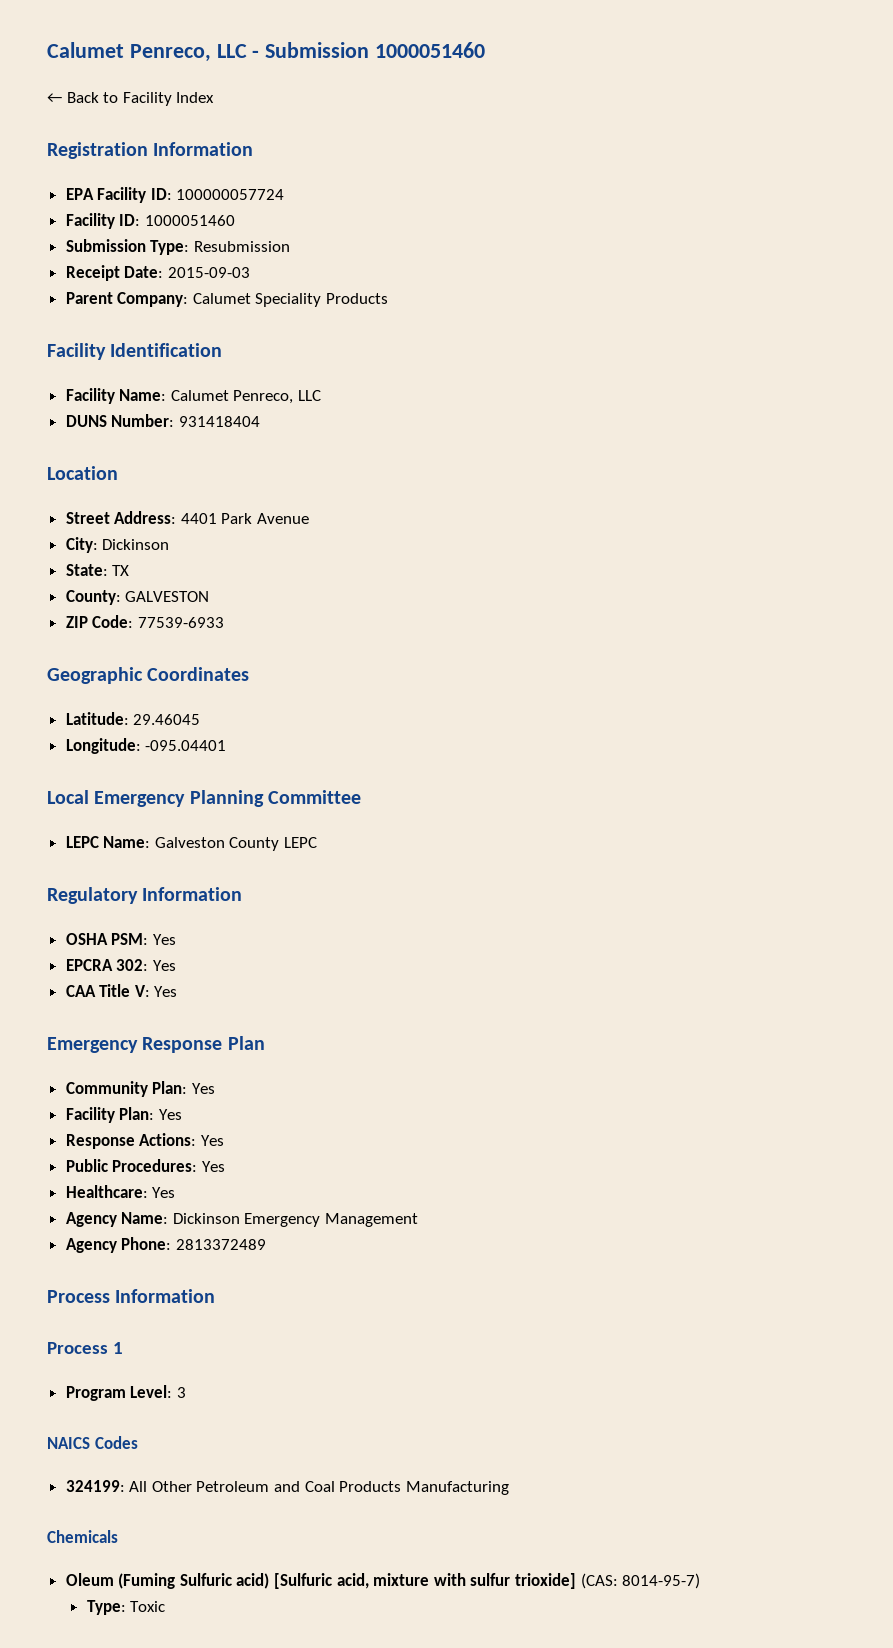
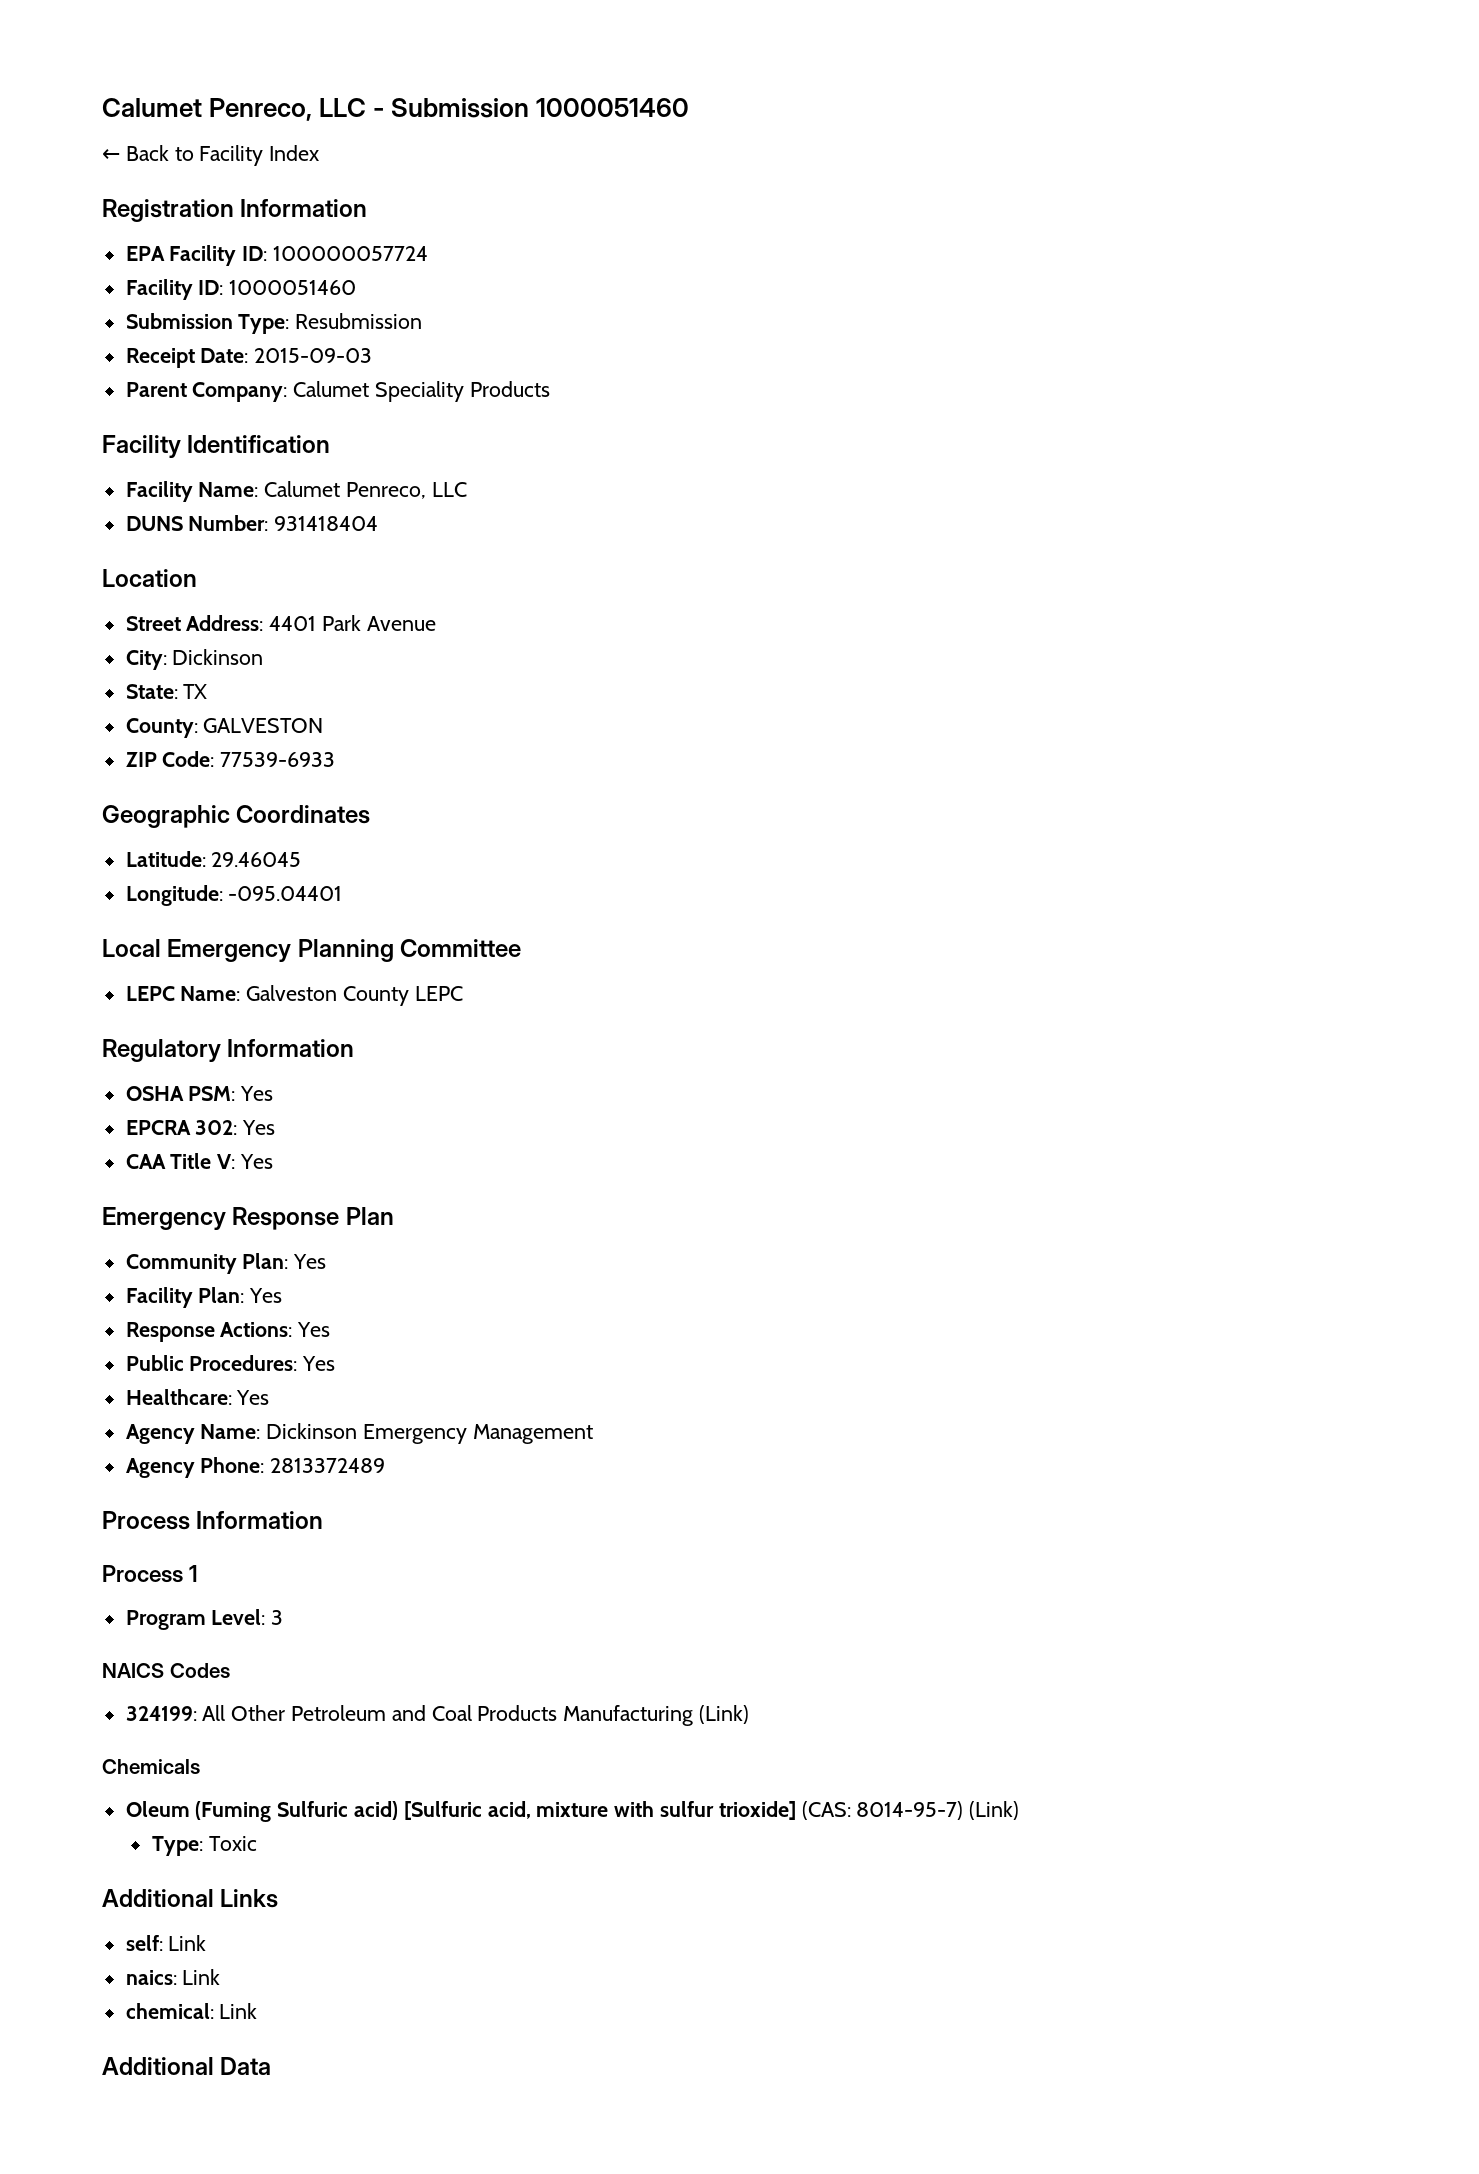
(509, 1488) none -> [699,1705,750,1724] (Link)
(701, 1581) none -> [969,1801,1020,1820] (Link)
(166, 1606) none -> [102,1889,279,1908] [125,1935,207,1951] [125,1969,221,1985] [125,2003,258,2019] [102,2057,272,2075] // Additional Links // self: Link // naics: Link // chemical: Link // Additional Data

